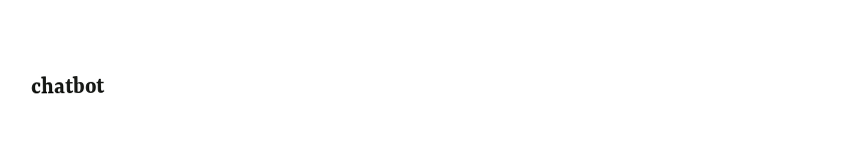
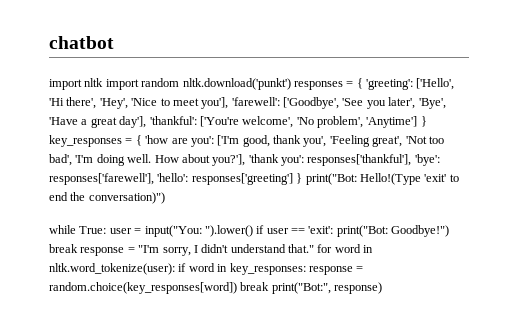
(106, 84) none -> [49,78,455,90] [49,97,446,109] [49,116,427,128] [49,135,444,147] [49,154,440,166] [49,173,459,185] [49,192,165,204] [49,225,450,237] [49,244,374,256] [49,263,364,275] [49,282,383,294] // import nltk import random nltk.download('punkt') responses = { 'greeting': ['Hello', 'Hi there', 'Hey', 'Nice to meet you'], 'farewell': ['Goodbye', 'See you later', 'Bye', 'Have a great day'], 'thankful': ['You're welcome', 'No problem', 'Anytime'] } key_responses = { 'how are you': ['I'm good, thank you', 'Feeling great', 'Not too bad', 'I'm doing well. How about you?'], 'thank you': responses['thankful'], 'bye': responses['farewell'], 'hello': responses['greeting'] } print("Bot: Hello!(Type 'exit' to end the conversation)") // while True: user = input("You: ").lower() if user == 'exit': print("Bot: Goodbye!") break response = "I'm sorry, I didn't understand that." for word in nltk.word_tokenize(user): if word in key_responses: response = random.choice(key_responses[word]) break print("Bot:", response)

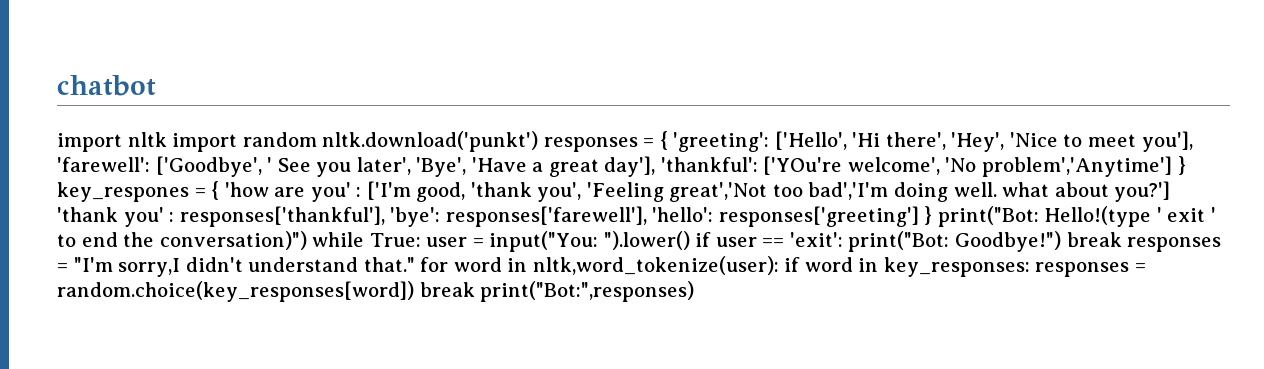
[342,98,364,106] 'See -> [267,157,311,172] ' See
[199,116,239,127] ['You're -> [763,156,843,175] ['YOu're
[317,116,427,128] [49,135,122,147] problem', 'Anytime'] } key_responses -> [982,156,1186,177] [57,182,189,202] problem','Anytime'] } key_respones
[190,136,214,147] you': -> [310,182,362,202] you' :
[273,135,301,144] thank -> [470,182,532,197] 'thank
[372,136,444,147] [49,154,304,166] great', 'Not too bad', 'I'm doing well. How about you?'], 'thank you': -> [669,181,1171,202] [57,207,175,227] great','Not too bad','I'm doing well. what about you?'] 'thank you' :
[359,173,447,185] Hello!(Type 'exit' -> [1044,206,1216,227] Hello!(type ' exit '
(165, 198) // -> (307, 240) none
[80,247,125,256] response -> [1127,237,1222,252] responses
[162,245,198,256] sorry, I -> [118,258,181,277] sorry,I
[49,263,175,275] nltk.word_tokenize(user): -> [532,256,779,275] nltk,word_tokenize(user):
[308,266,353,275] response -> [1035,262,1130,277] responses
[271,282,383,294] print("Bot:", response) -> [480,281,695,302] print("Bot:",responses)

